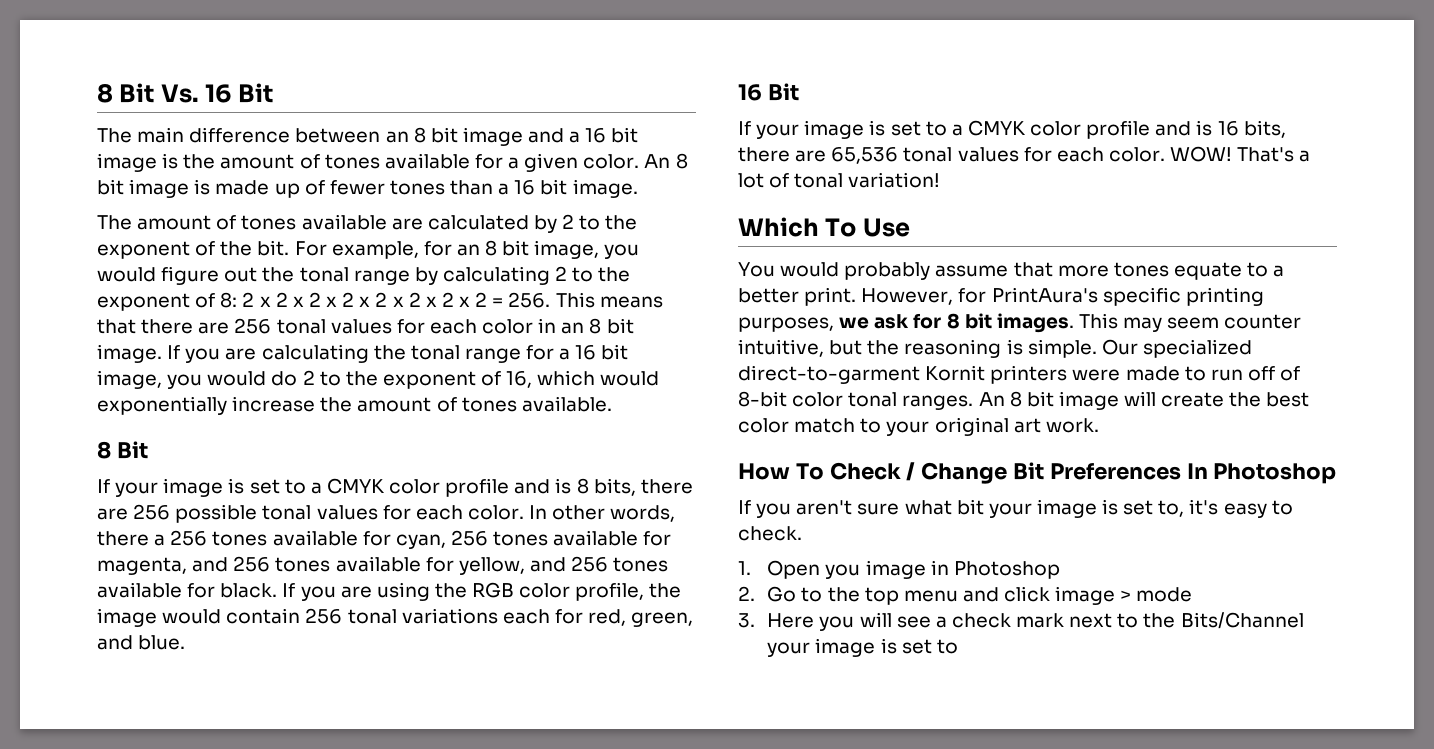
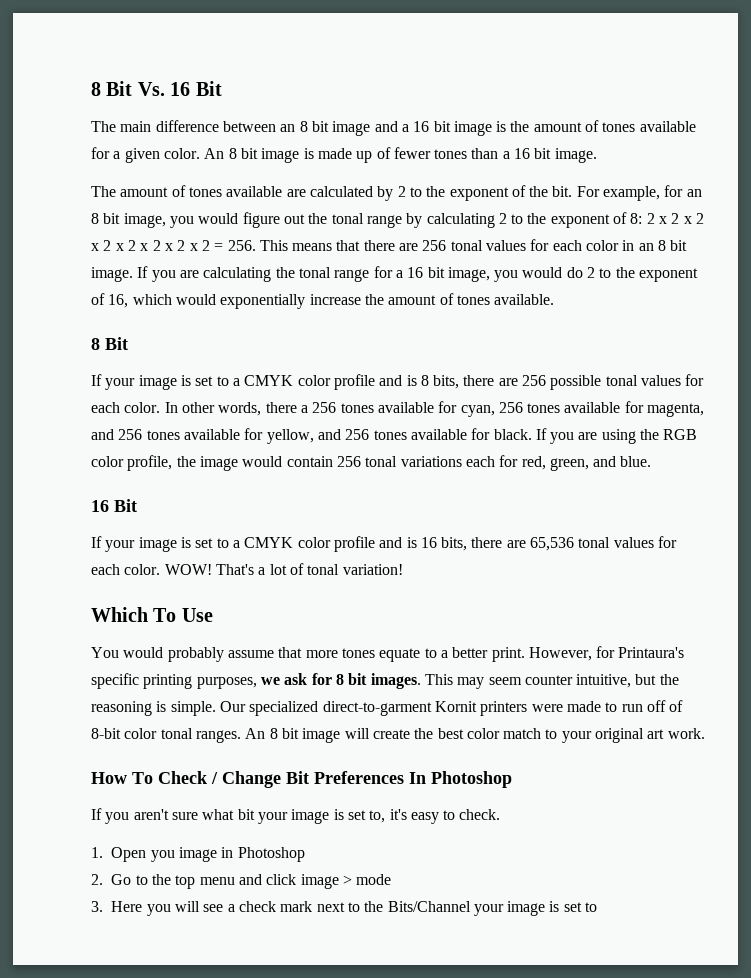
[991,287,1098,303] PrintAura's -> [618,647,685,658] Printaura's

